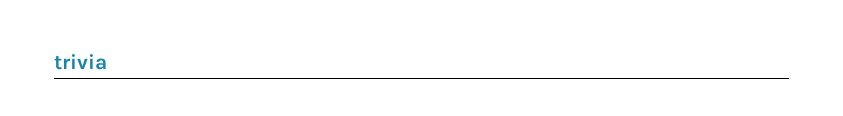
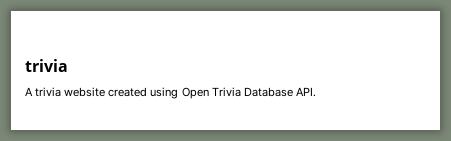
[54,54,107,70] trivia -> [25,59,68,72] [25,87,316,99] trivia // A trivia website created using Open Trivia Database API.

